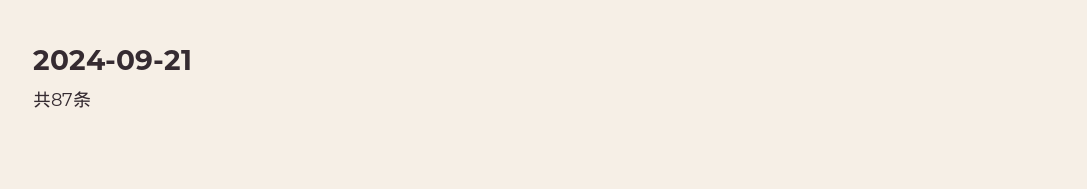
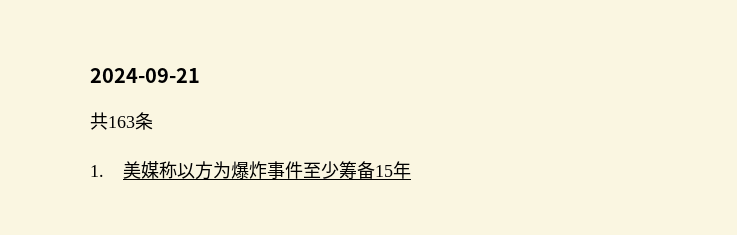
[51,93,73,106] 87 -> [108,116,135,128] 163
(91, 99) none -> [90,161,411,180] // 1.美媒称以方为爆炸事件至少筹备15年

